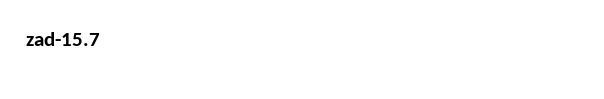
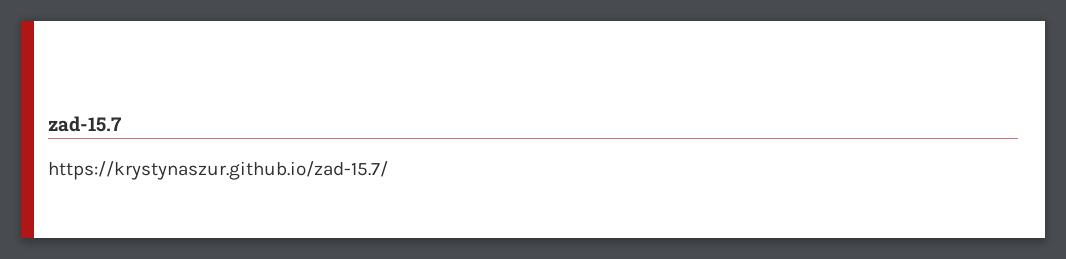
(100, 39) none -> [48,161,388,180] // https://krystynaszur.github.io/zad-15.7/

